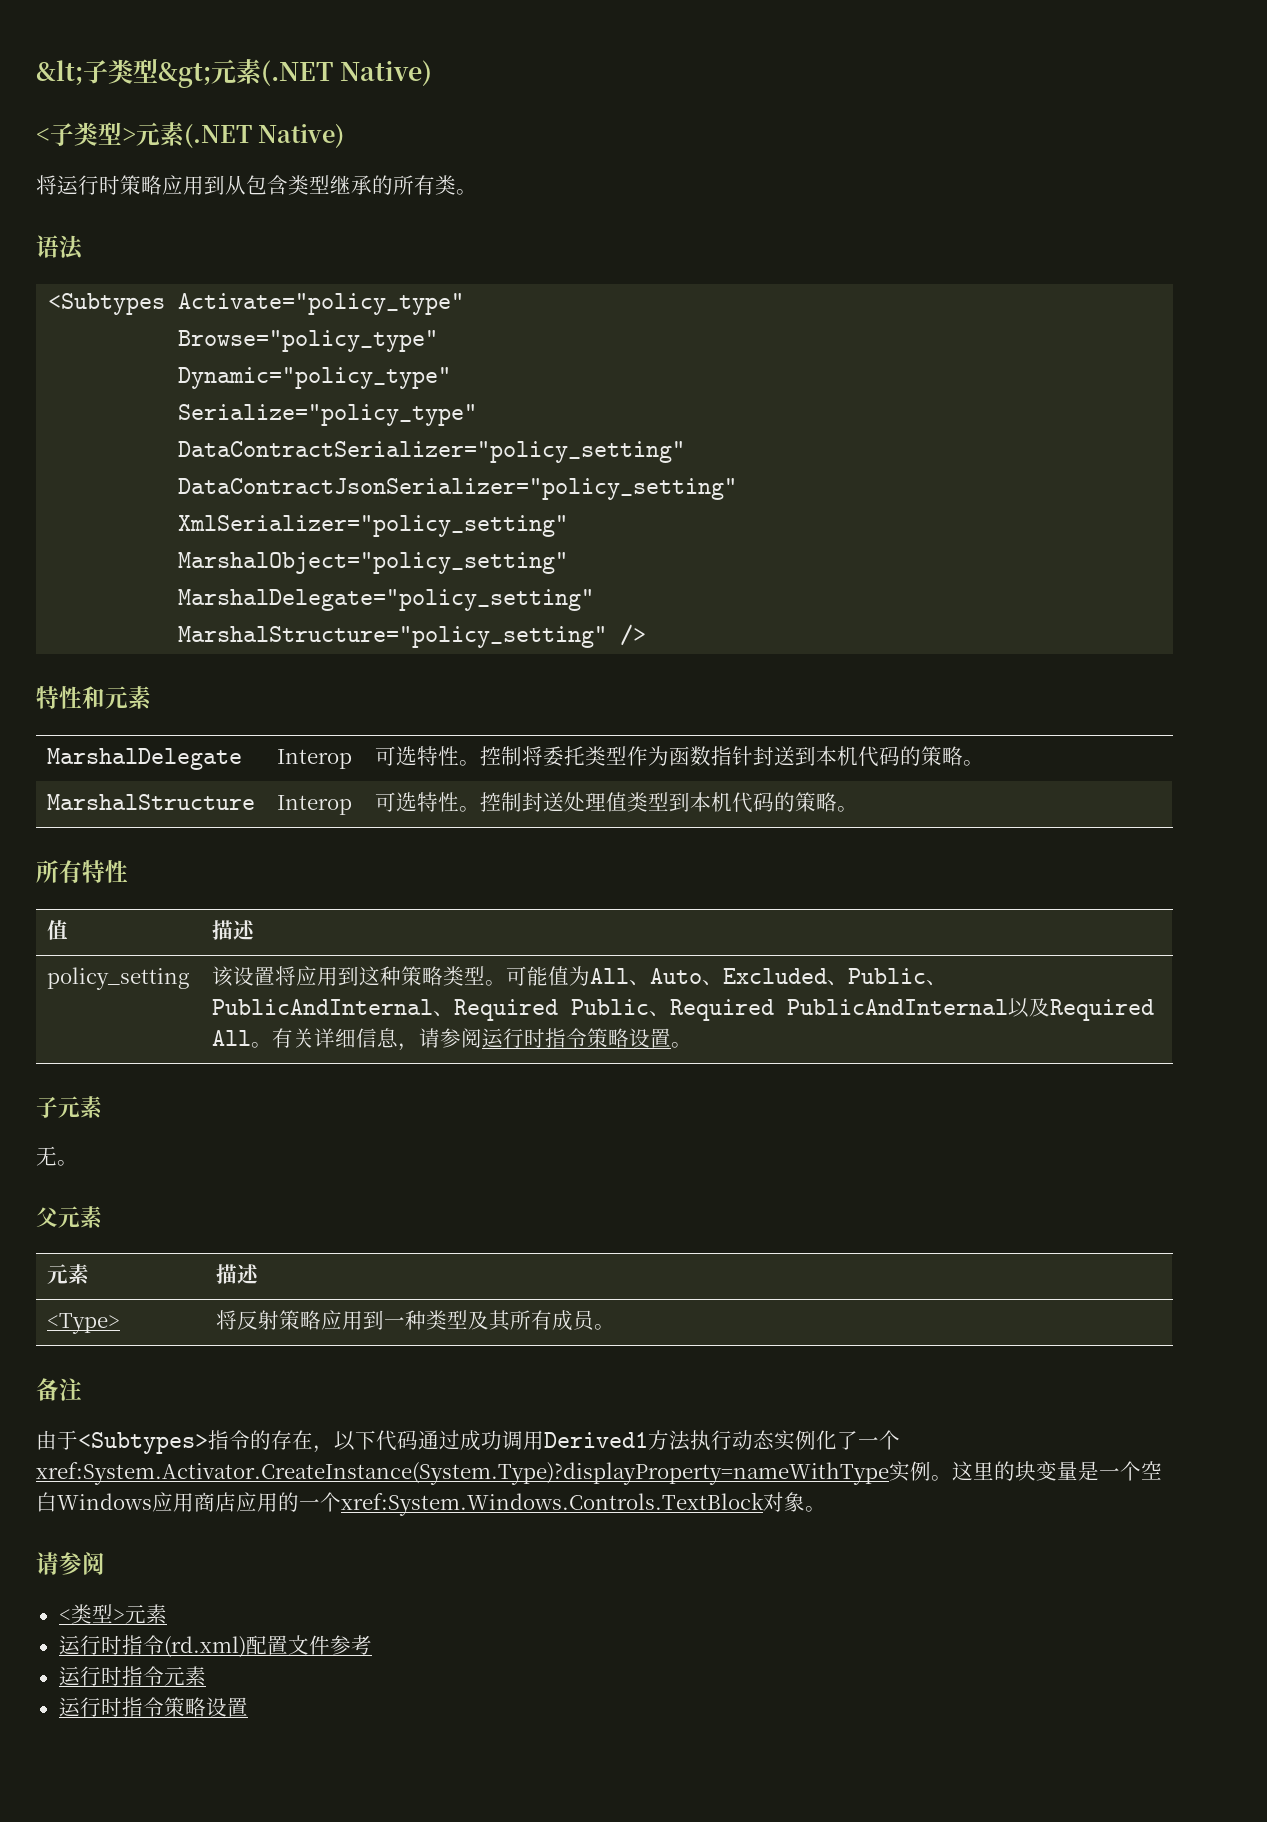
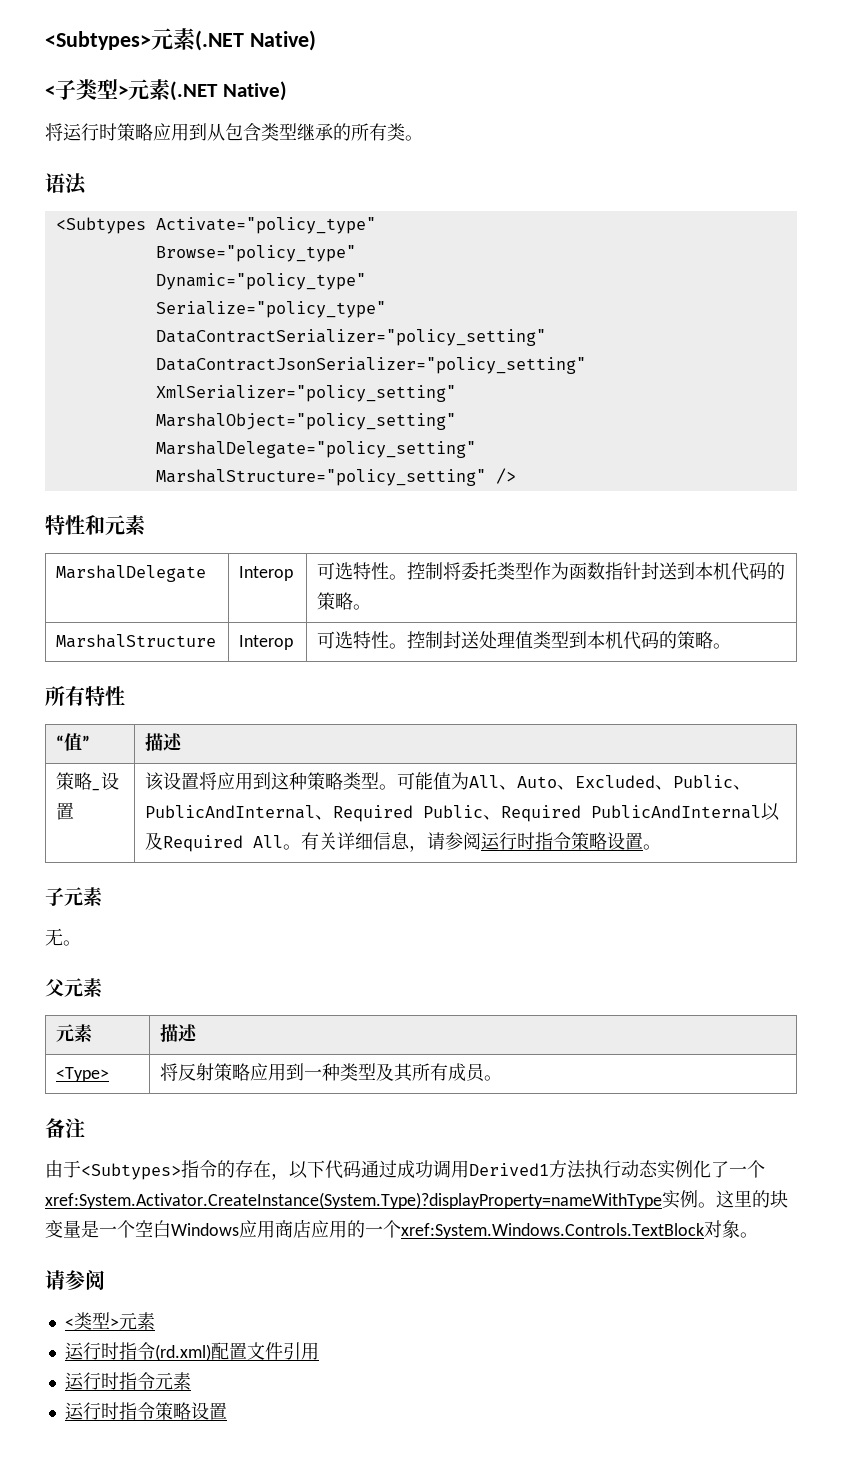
[36,59,211,88] &lt;子类型&gt; -> [45,31,151,50] <Subtypes>
[46,920,68,940] [211,920,255,940] [46,967,190,990] 值 | 描述 // policy_setting -> [56,733,91,751] [145,733,184,751] [56,772,120,791] [56,802,75,820] “值” | 描述 // 策略_设置
[329,1635,372,1655] 参考 -> [282,1342,319,1360] 引用

